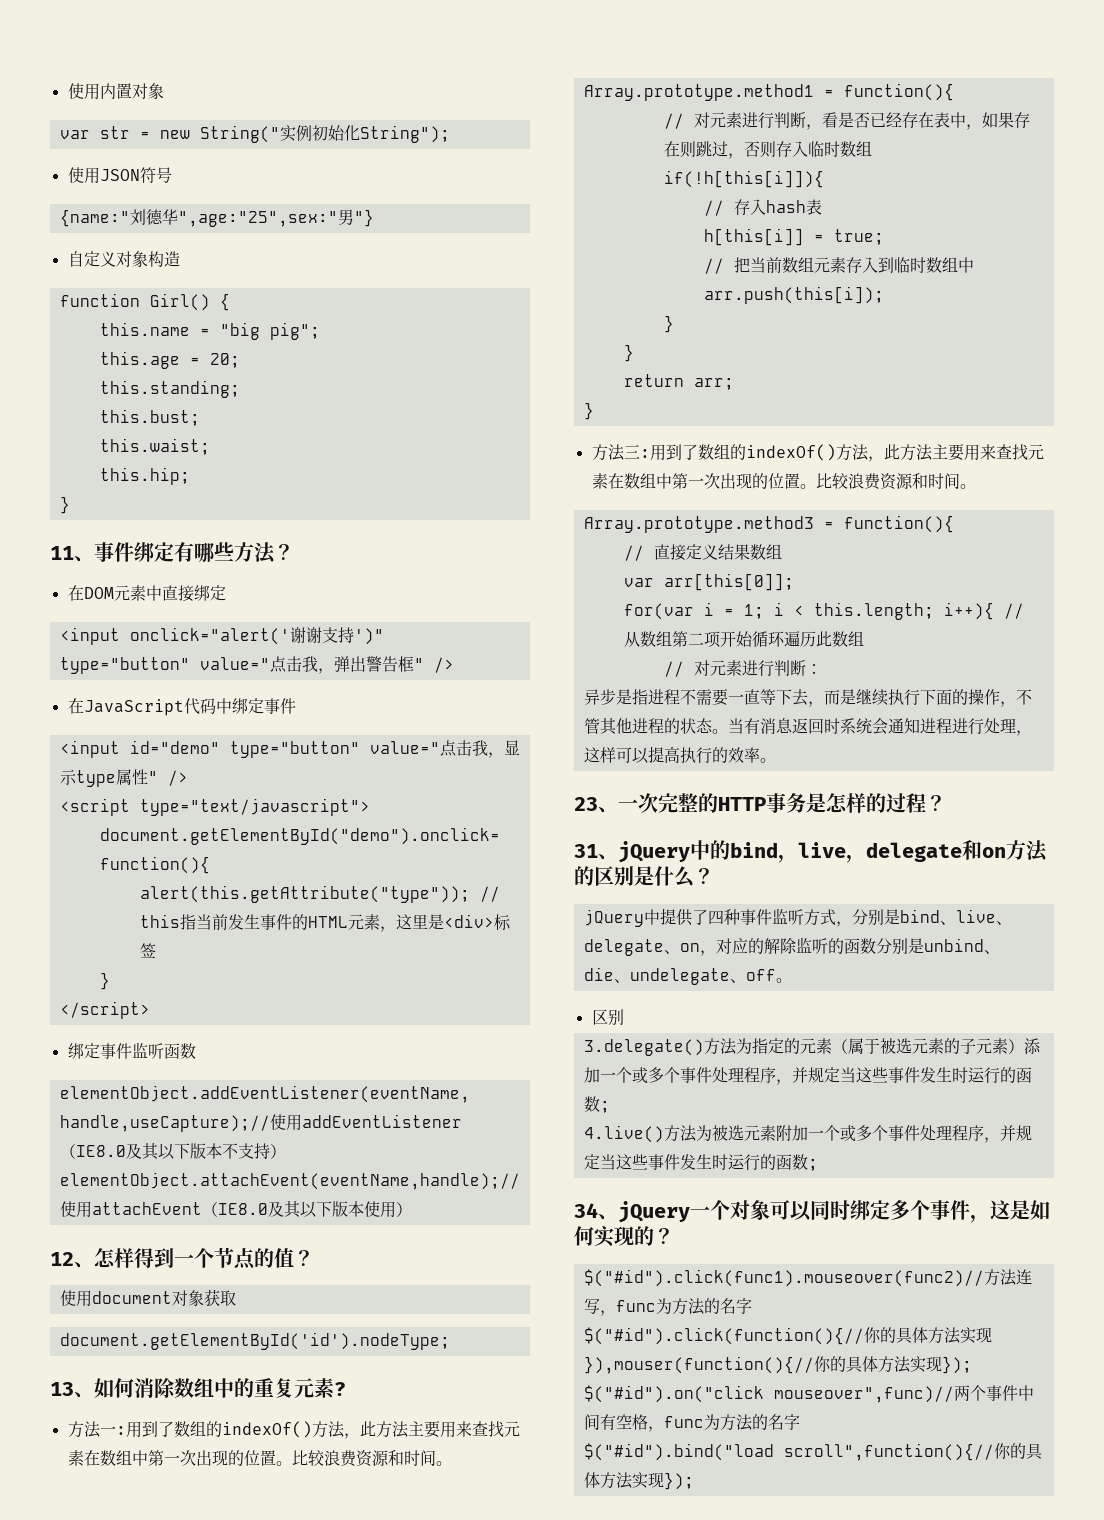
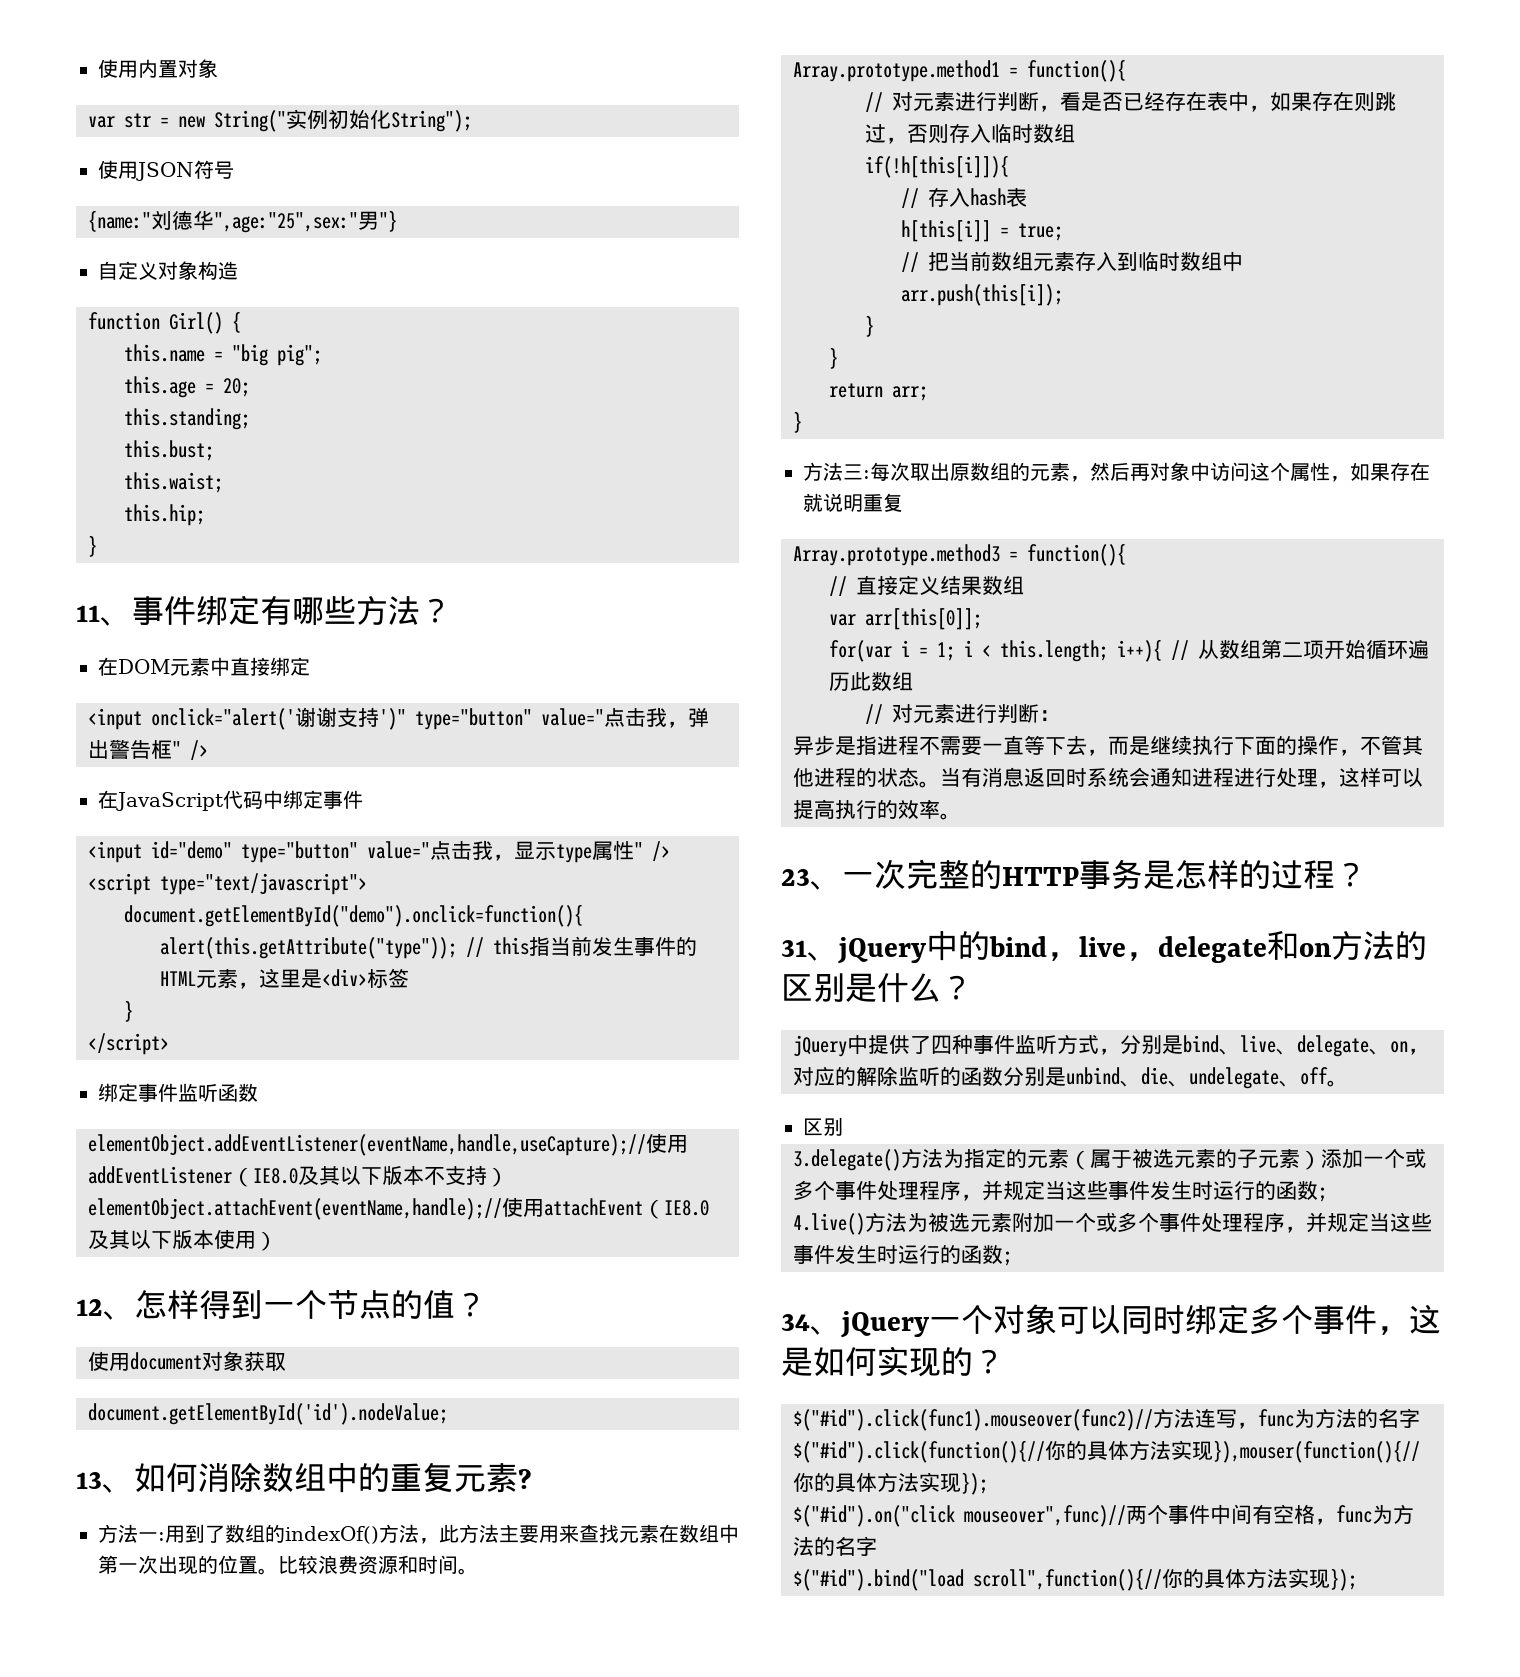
[59,1332,450,1350] document.getElementById('id').nodeType; -> [88,1403,448,1425] document.getElementById('id').nodeValue;
[649,444,1044,462] [591,473,976,490] 用到了数组的indexOf()方法，此方法主要用来查找元素在数组中第一次出现的位置。比较浪费资源和时间。 -> [870,462,1430,482] [803,493,903,512] 每次取出原数组的元素，然后再对象中访问这个属性，如果存在就说明重复

